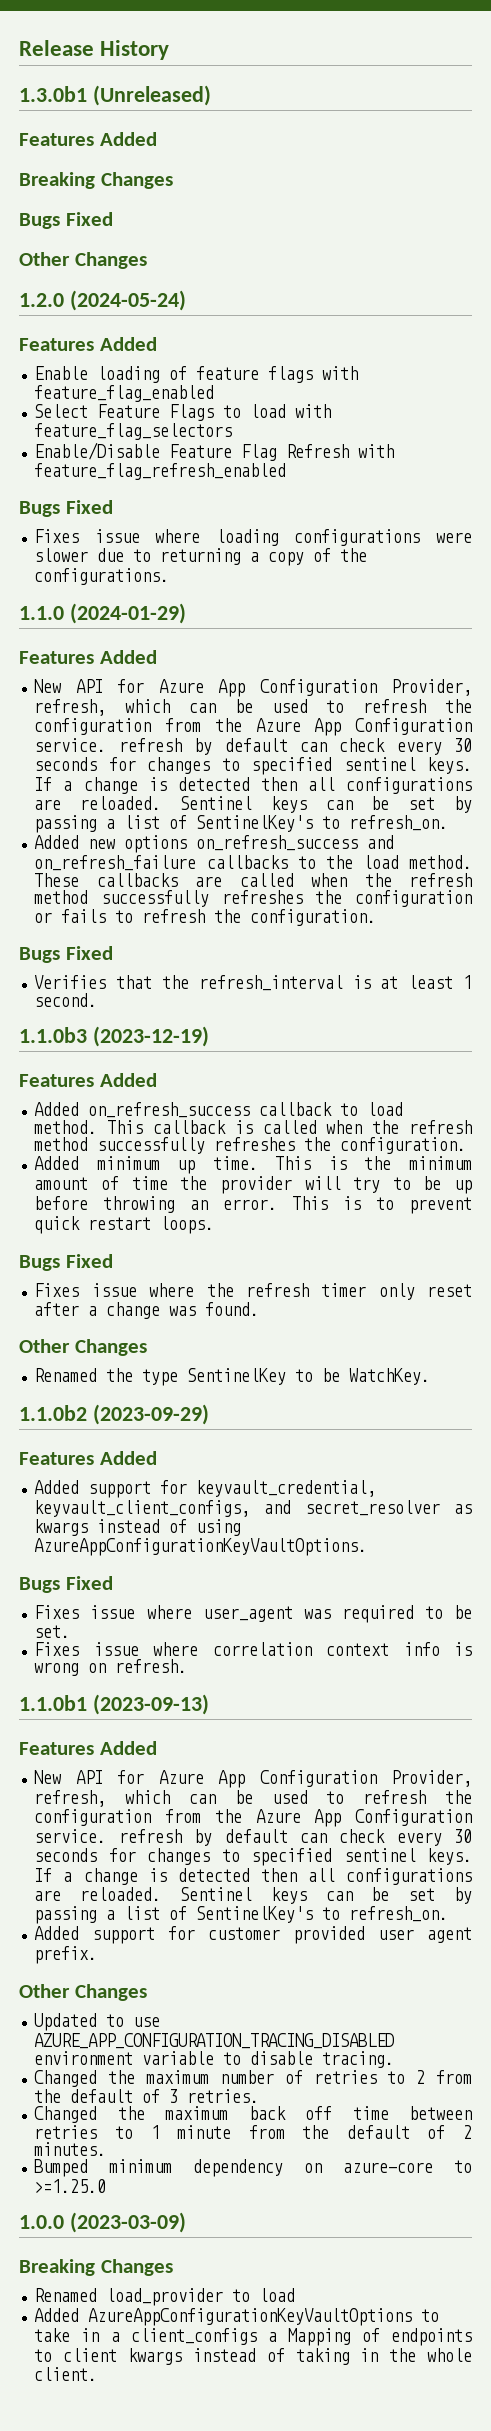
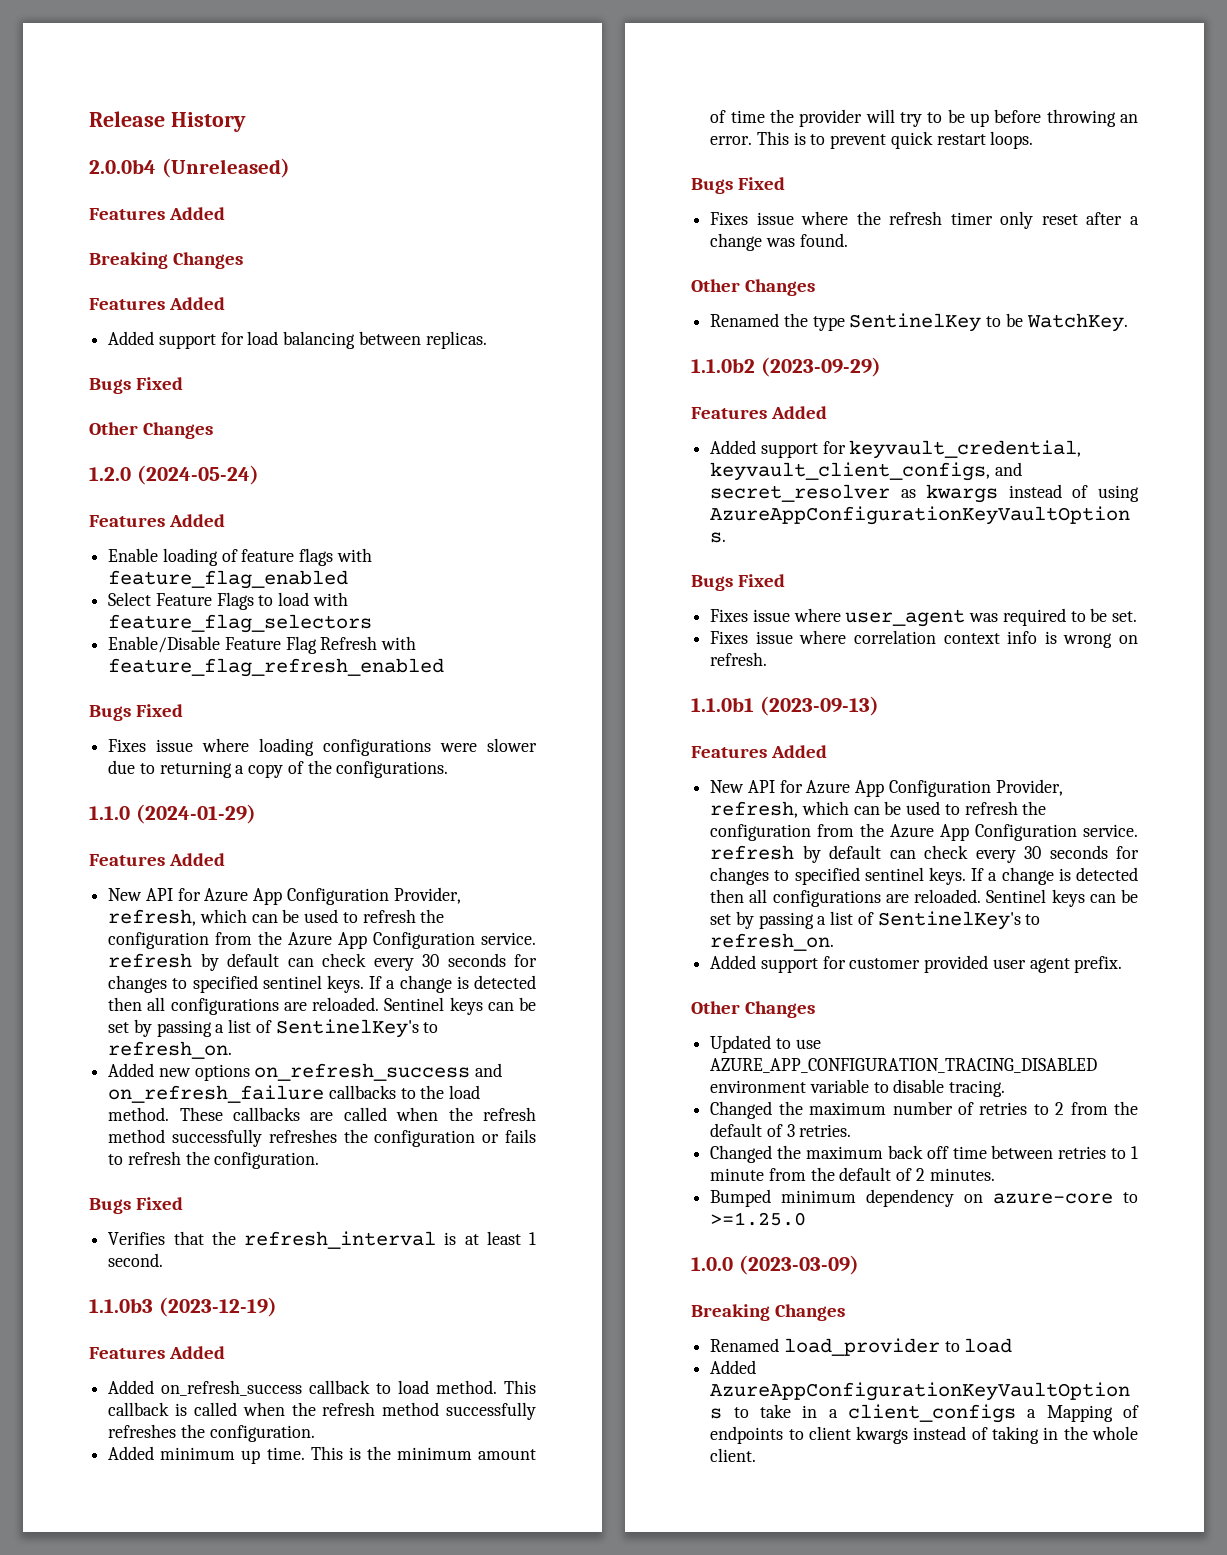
[19,86,87,102] 1.3.0b1 -> [89,159,156,174] 2.0.0b4
(173, 180) none -> [89,297,226,310] [108,331,487,349] // Features Added // Added support for load balancing between replicas.

